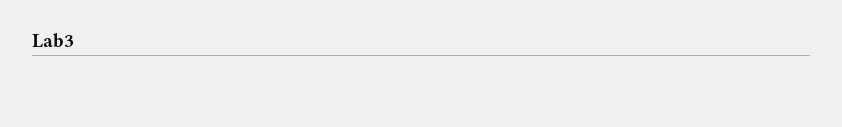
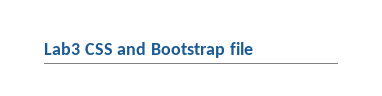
(74, 40) none -> [84,42,253,58] CSS and Bootstrap file

